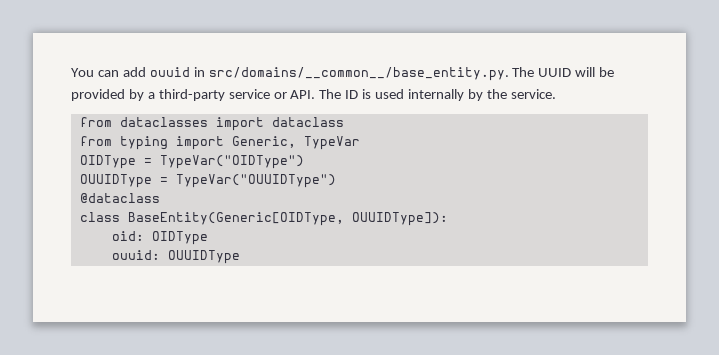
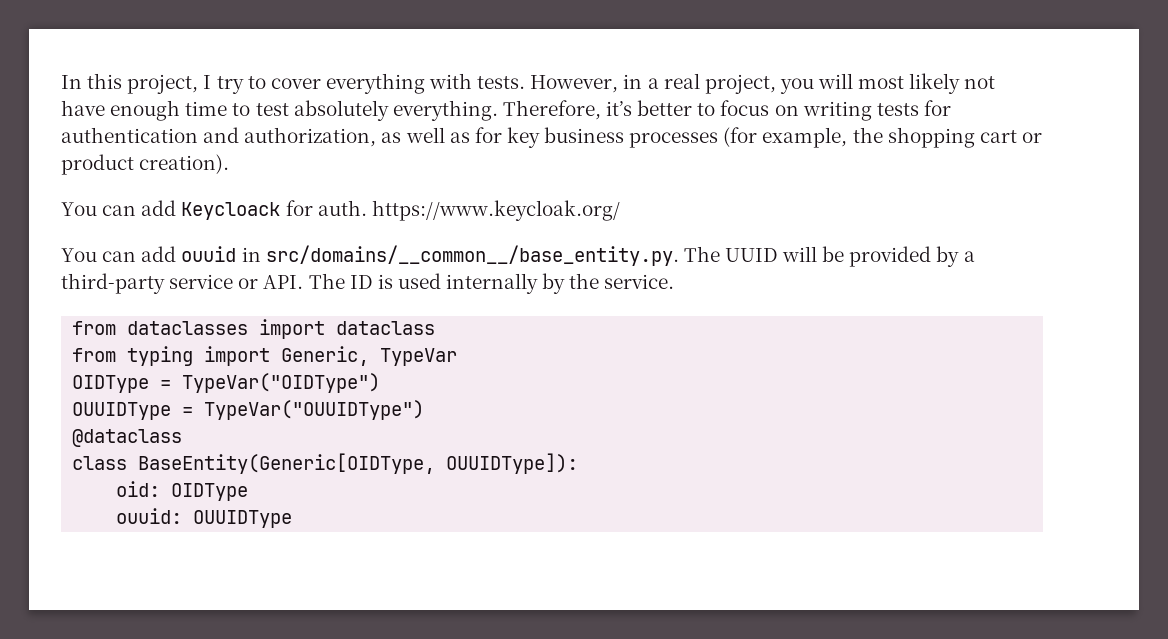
(71, 72) none -> [61,73,996,94] [61,100,951,121] [61,127,1042,148] [61,154,230,175] [61,200,620,221] In this project, I try to cover everything with tests. However, in a real project, you will most likely not have enough time to test absolutely everything. Therefore, it’s better to focus on writing tests for authentication and authorization, as well as for key business processes (for example, the shopping cart or product creation). // You can add Keycloack for auth. https://www.keycloak.org/ //

